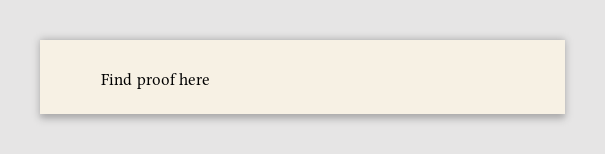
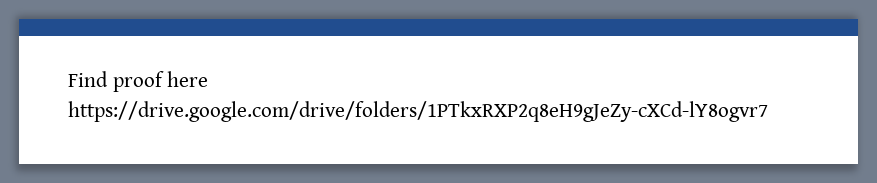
(211, 79) none -> [68,101,768,122] https://drive.google.com/drive/folders/1PTkxRXP2q8eH9gJeZy-cXCd-lY8ogvr7

